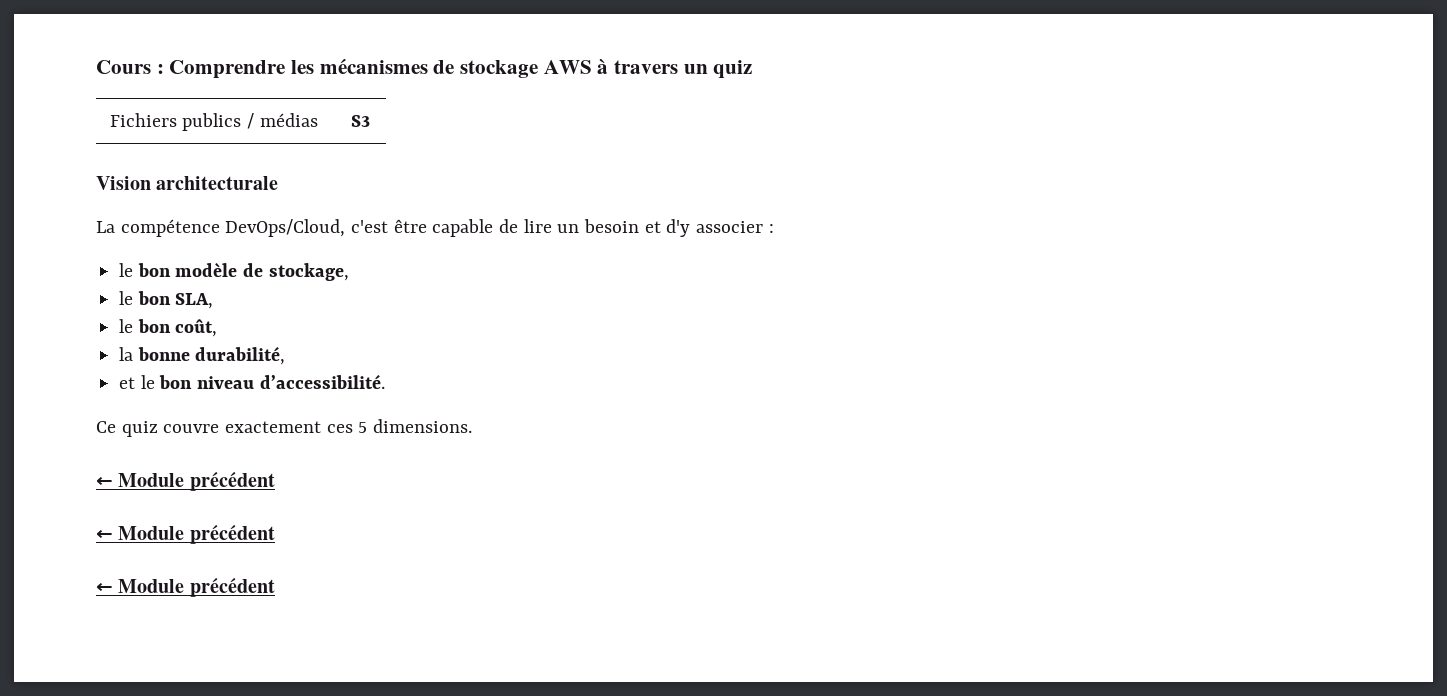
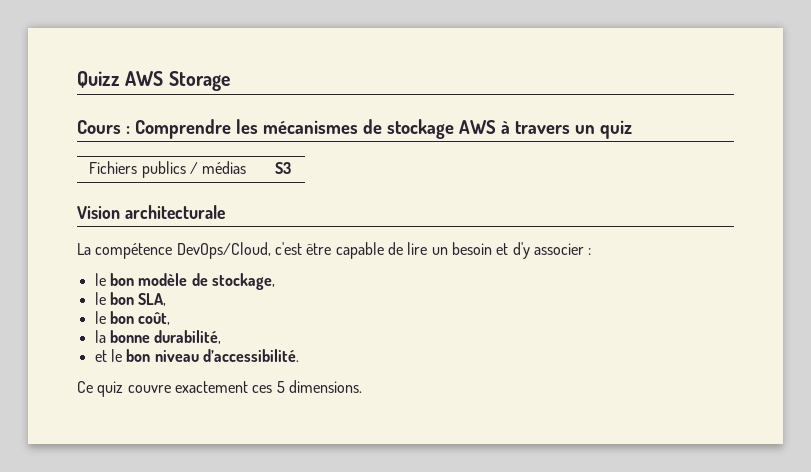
(96, 67) none -> [77,71,230,91] Quizz AWS Storage //
[96,472,275,491] [96,525,275,544] [96,578,275,597] // ← Module précédent // ← Module précédent // ← Module précédent -> (362, 386) none

